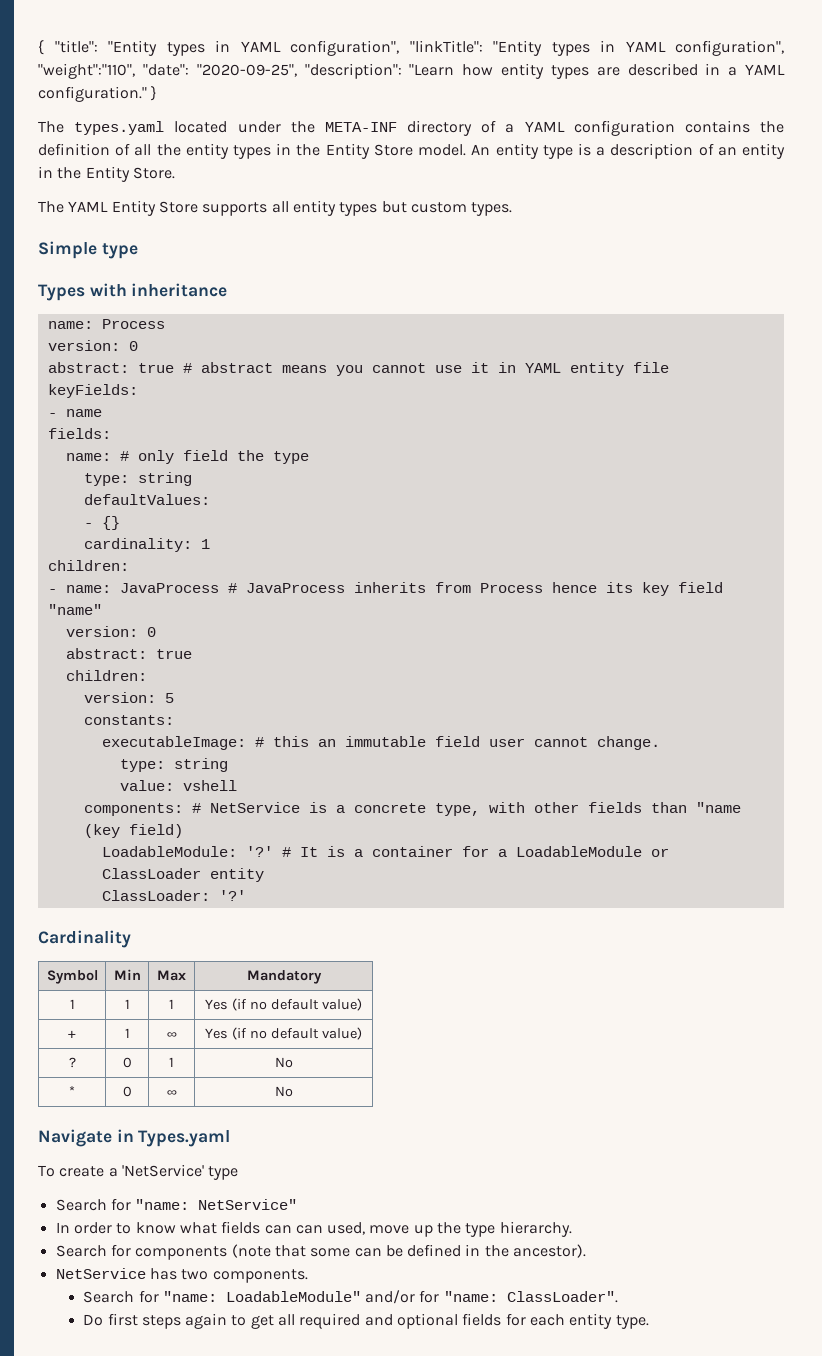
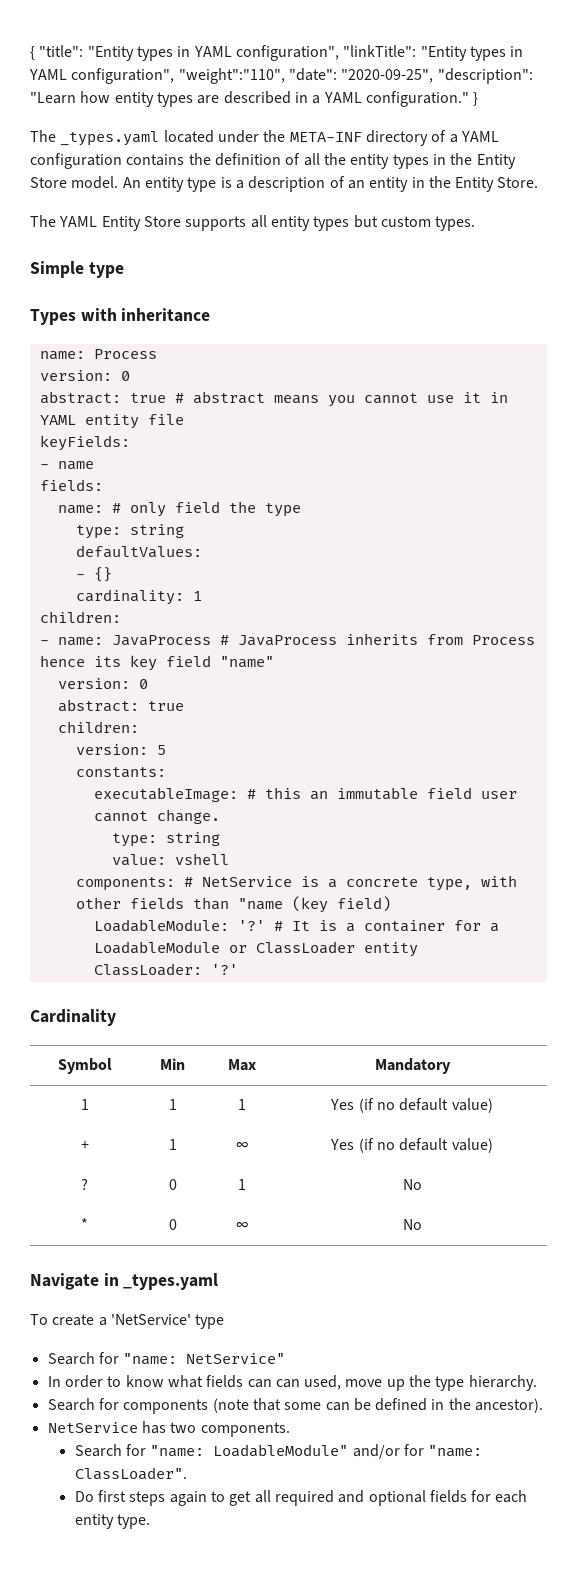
[74,121,165,135] types.yaml -> [60,131,160,146] _types.yaml
[138,1130,231,1147] Types.yaml -> [123,1273,219,1290] _types.yaml

